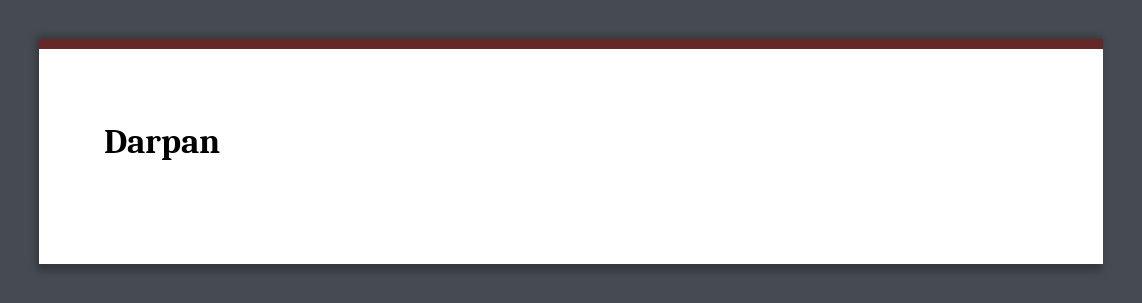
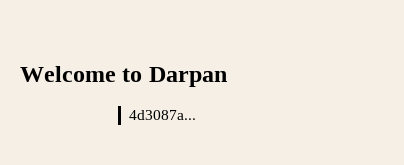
(104, 145) none -> [20,66,143,82] Welcome to
(220, 145) none -> [129,110,197,120] // 4d3087a...

